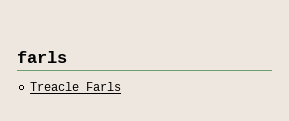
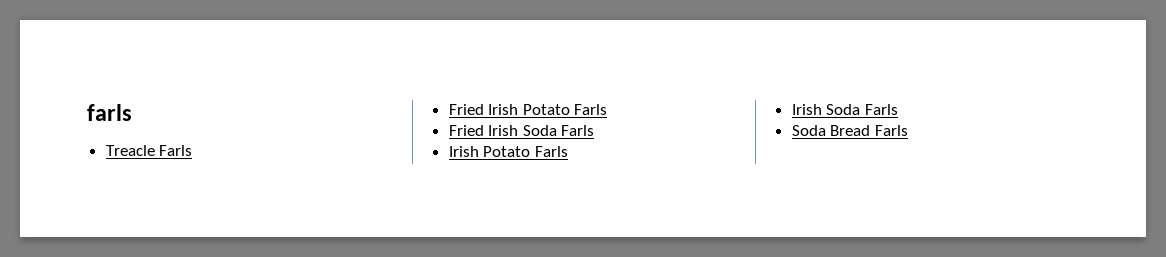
(122, 86) none -> [448,104,608,115] [448,125,595,136] [448,146,568,157] [791,104,898,115] [791,125,908,136] // Fried Irish Potato Farls // Fried Irish Soda Farls // Irish Potato Farls // Irish Soda Farls // Soda Bread Farls

